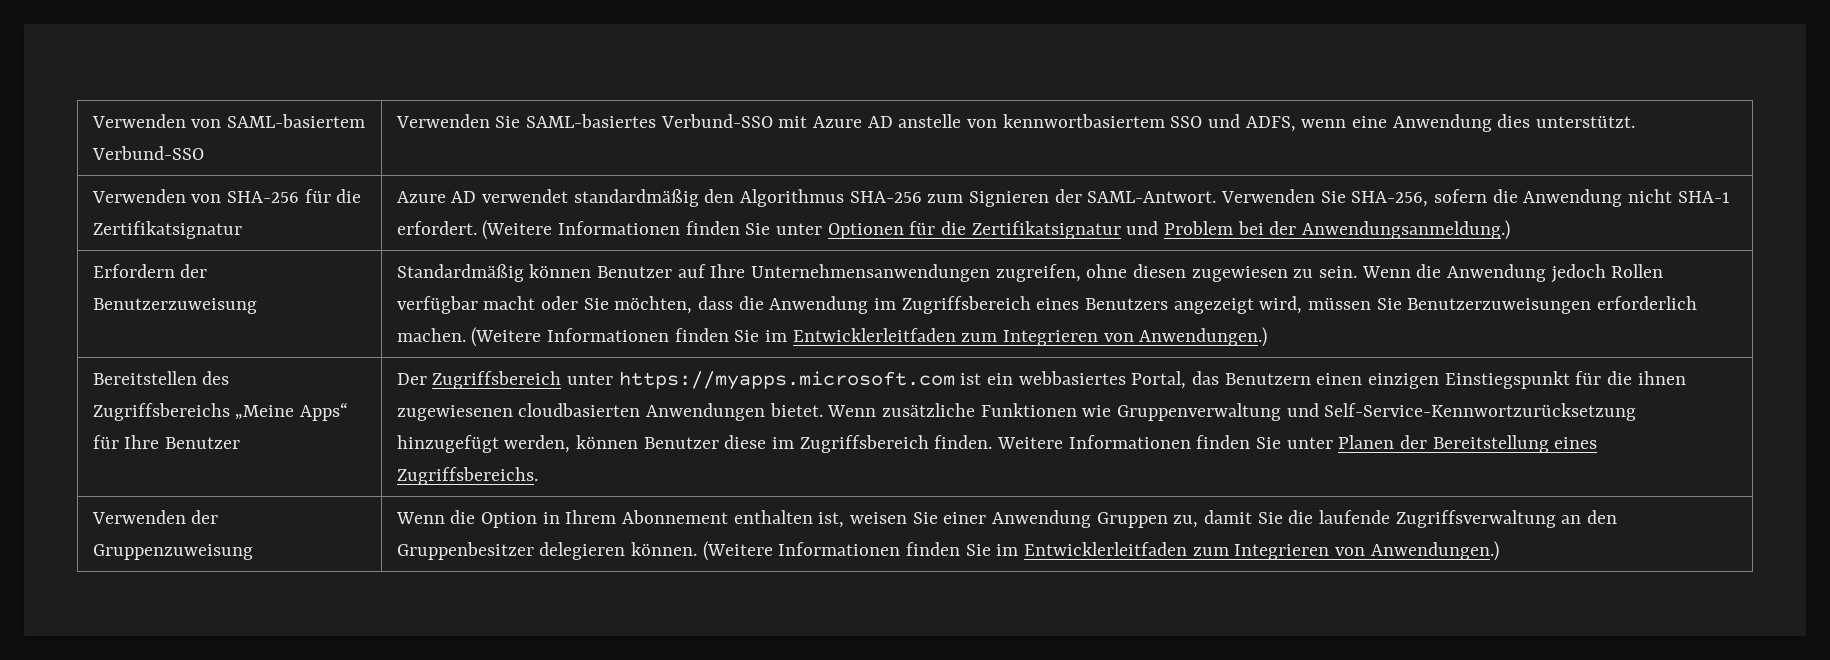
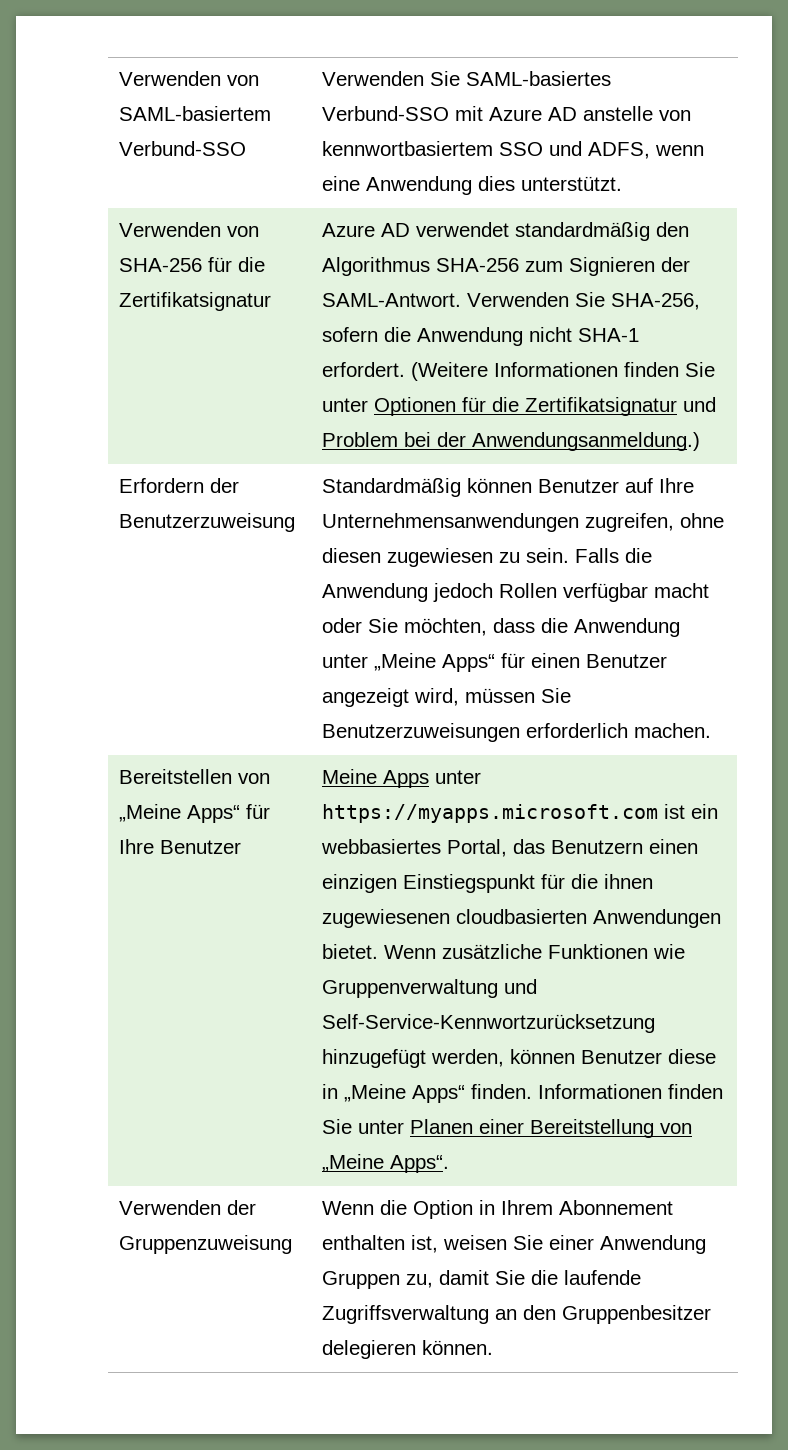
[1361,266,1411,278] Wenn -> [574,548,619,563] Falls
[873,296,1168,314] im Zugriffsbereich eines Benutzers -> [321,653,667,672] unter „Meine Apps“ für einen Benutzer
[471,327,1268,347] (Weitere Informationen finden Sie im Entwicklerleitfaden zum Integrieren von Anwendungen.) -> (711, 730) none
[202,371,230,385] [92,403,230,421] des Zugriffsbereichs -> [237,773,270,784] von
[396,371,562,389] Der Zugriffsbereich -> [321,769,429,788] Meine Apps
[771,435,1063,453] im Zugriffsbereich finden. Weitere -> [321,1084,532,1103] in „Meine Apps“ finden.
[1399,435,1598,453] [396,467,538,485] der Bereitstellung eines Zugriffsbereichs. -> [478,1119,692,1138] [321,1154,449,1173] einer Bereitstellung von „Meine Apps“.
[702,541,1499,561] (Weitere Informationen finden Sie im Entwicklerleitfaden zum Integrieren von Anwendungen.) -> (493, 1347) none

